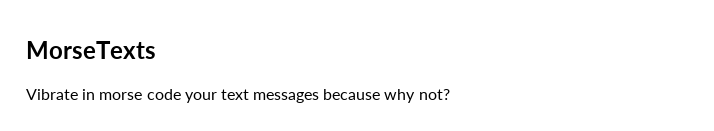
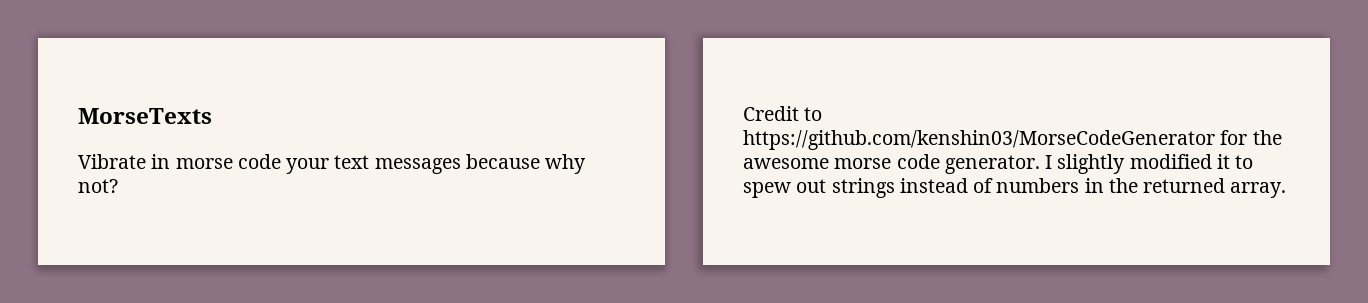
(450, 94) none -> [743,106,823,121] [743,130,1282,150] [743,154,1254,174] [743,178,1287,198] // Credit to https://github.com/kenshin03/MorseCodeGenerator for the awesome morse code generator. I slightly modified it to spew out strings instead of numbers in the returned array.

